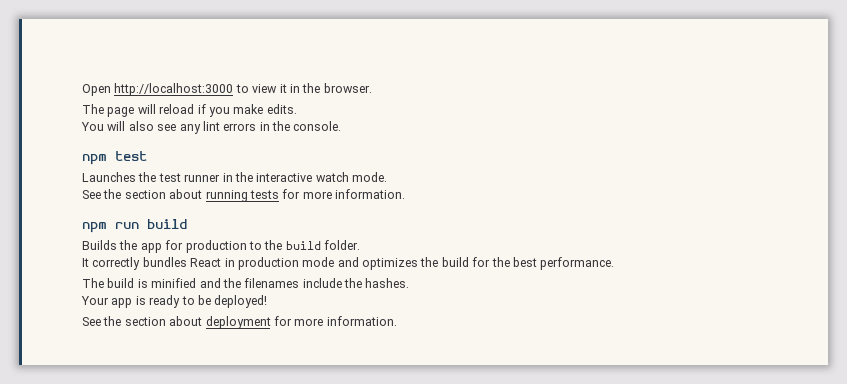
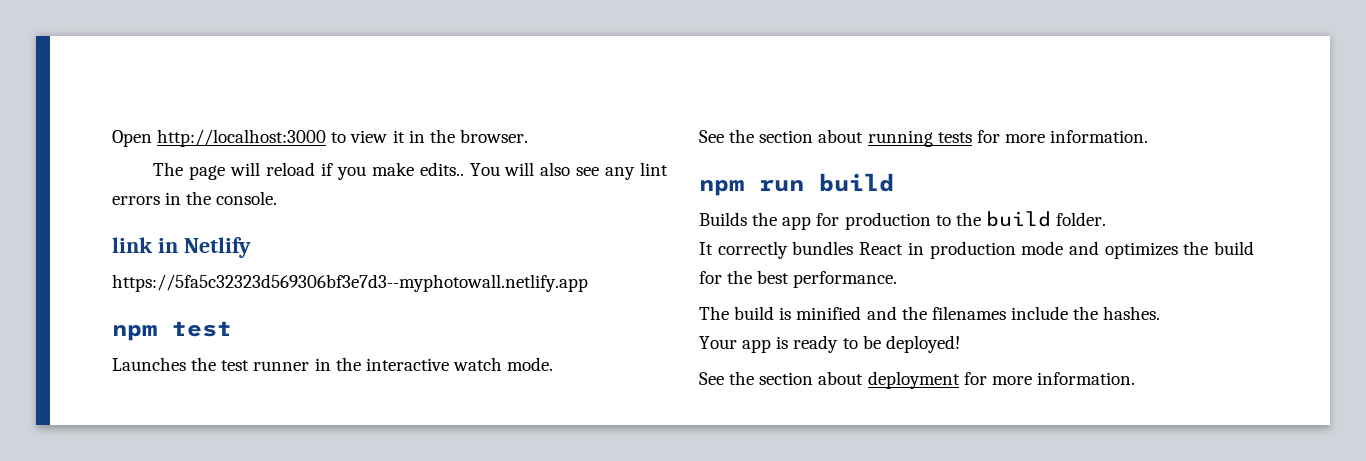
[266,104,297,114] edits. // -> [419,162,464,176] edits..
(342, 126) none -> [112,237,251,258] [112,274,588,292] // link in Netlify // https://5fa5c32323d569306bf3e7d3--myphotowall.netlify.app

